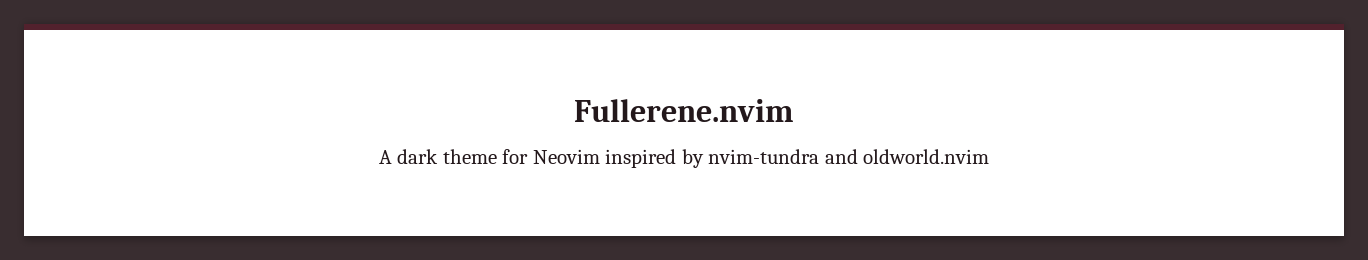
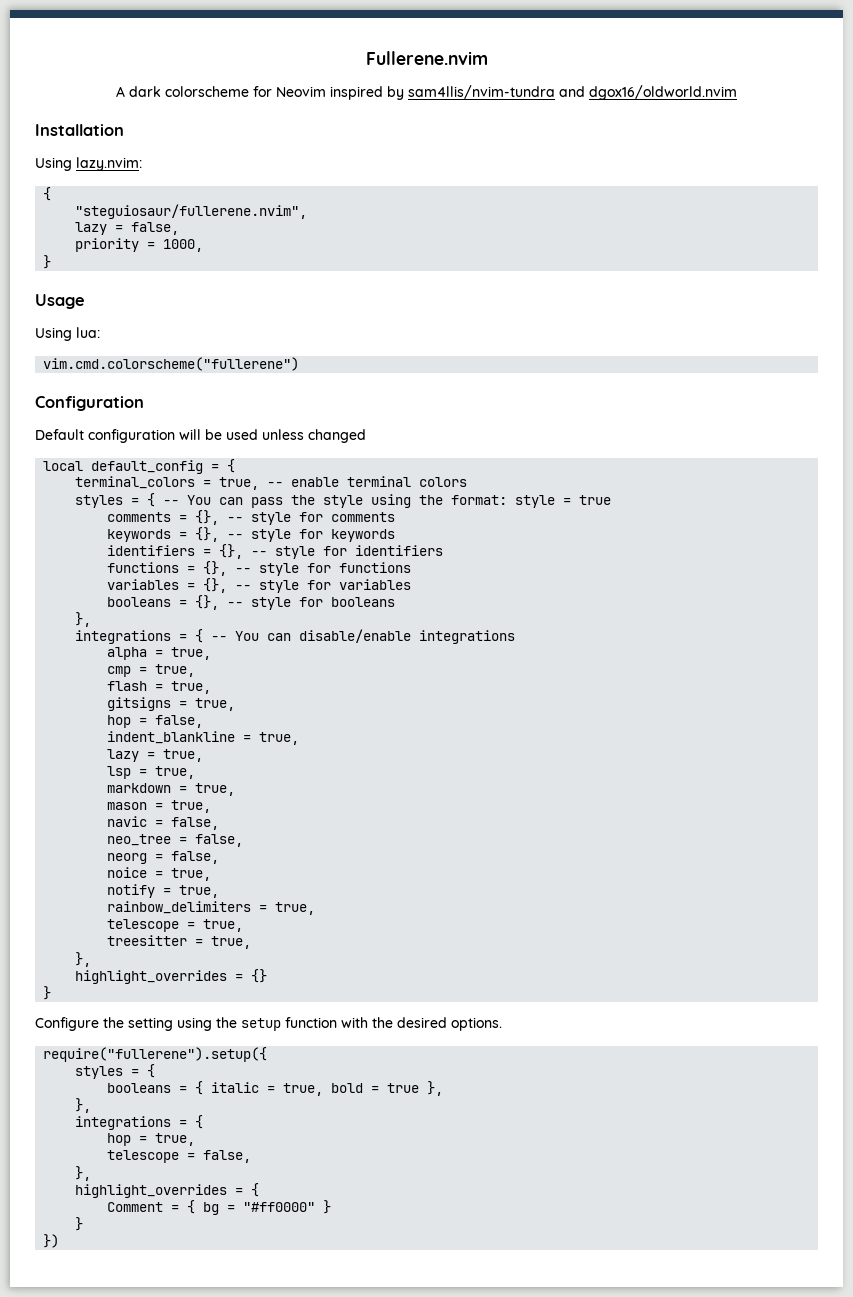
[442,149,497,164] theme -> [165,86,249,97] colorscheme
[708,149,990,164] nvim-tundra and oldworld.nvim -> [408,85,737,100] [35,124,124,136] [35,157,142,171] [43,187,52,201] [75,204,308,219] [75,222,180,235] [75,238,204,252] [43,255,52,269] [35,294,85,309] [35,327,100,341] [43,357,300,371] [35,396,144,411] [35,429,366,443] [43,459,236,474] [75,476,468,490] [75,493,612,508] [107,510,396,525] [107,527,396,542] [107,544,444,559] [107,561,412,576] [107,578,412,593] [107,595,396,610] [75,612,92,627] [75,629,516,644] [107,647,212,660] [107,664,196,677] [107,681,212,694] [107,697,236,711] [107,715,204,728] [107,731,300,745] [107,749,204,762] [107,766,196,779] [107,783,236,796] [107,800,212,813] [107,816,220,830] [107,834,244,847] [107,851,220,864] [107,867,212,881] [107,884,220,898] [107,901,316,915] [107,919,244,932] [107,935,252,949] [75,952,92,967] [75,969,268,984] [43,986,52,1000] [35,1017,502,1031] [43,1047,268,1062] [75,1064,156,1079] [107,1081,444,1096] [75,1098,92,1113] [75,1115,204,1130] [107,1133,196,1146] [107,1150,252,1163] [75,1166,92,1181] [75,1183,260,1198] [107,1200,332,1215] [75,1217,84,1231] [43,1234,60,1248] sam4llis/nvim-tundra and dgox16/oldworld.nvim // Installation // Using lazy.nvim: // { // "steguiosaur/fullerene.nvim", // lazy = false, // priority = 1000, // } // Usage // Using lua: // vim.cmd.colorscheme("fullerene") // Configuration // Default configuration will be used unless changed // local default_config = { // terminal_colors = true, -- enable terminal colors // styles = { -- You can pass the style using the format: style = true // comments = {}, -- style for comments // keywords = {}, -- style for keywords // identifiers = {}, -- style for identifiers // functions = {}, -- style for functions // variables = {}, -- style for variables // booleans = {}, -- style for booleans // }, // integrations = { -- You can disable/enable integrations // alpha = true, // cmp = true, // flash = true, // gitsigns = true, // hop = false, // indent_blankline = true, // lazy = true, // lsp = true, // markdown = true, // mason = true, // navic = false, // neo_tree = false, // neorg = false, // noice = true, // notify = true, // rainbow_delimiters = true, // telescope = true, // treesitter = true, // }, // highlight_overrides = {} // } // Configure the setting using the setup function with the desired options. // require("fullerene").setup({ // styles = { // booleans = { italic = true, bold = true }, // }, // integrations = { // hop = true, // telescope = false, // }, // highlight_overrides = { // Comment = { bg = "#ff0000" } // } // })

